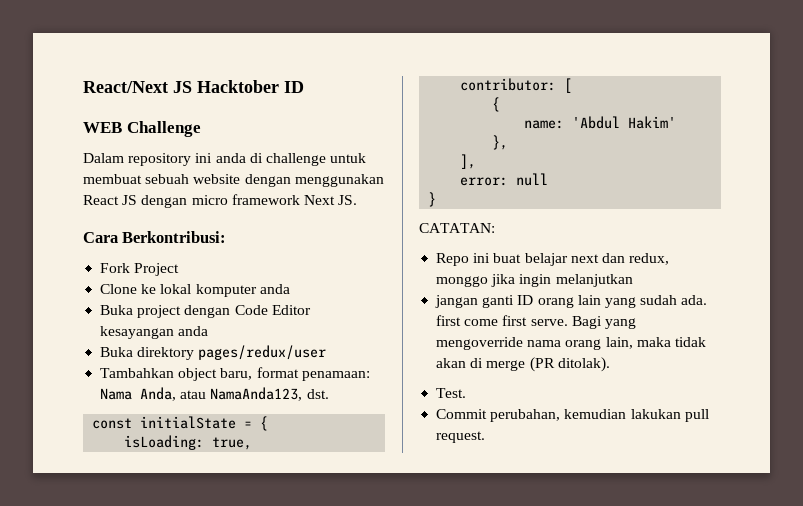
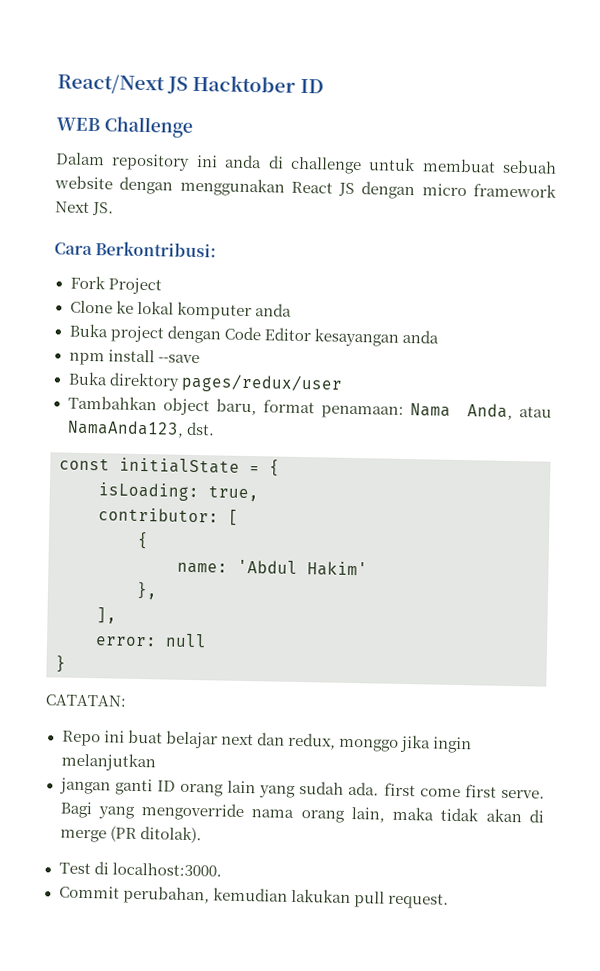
(209, 331) none -> [68,349,200,366] // npm install --save
[436,388,467,398] Test. -> [58,861,222,877] Test di localhost:3000.

